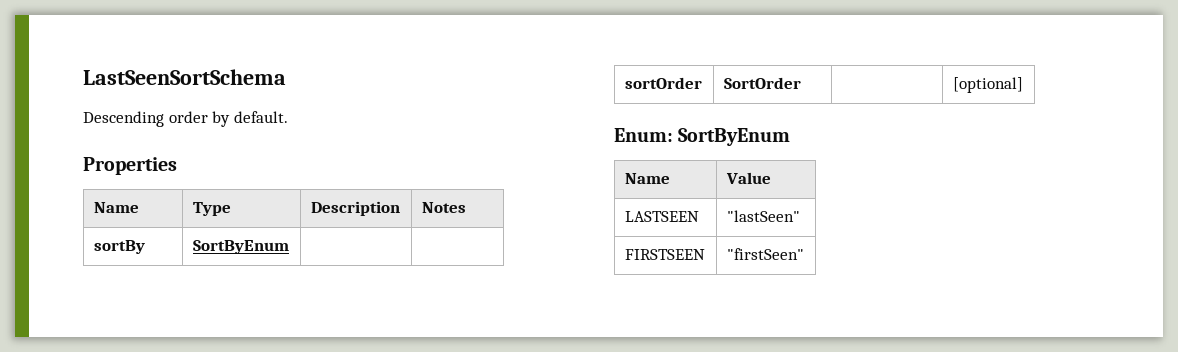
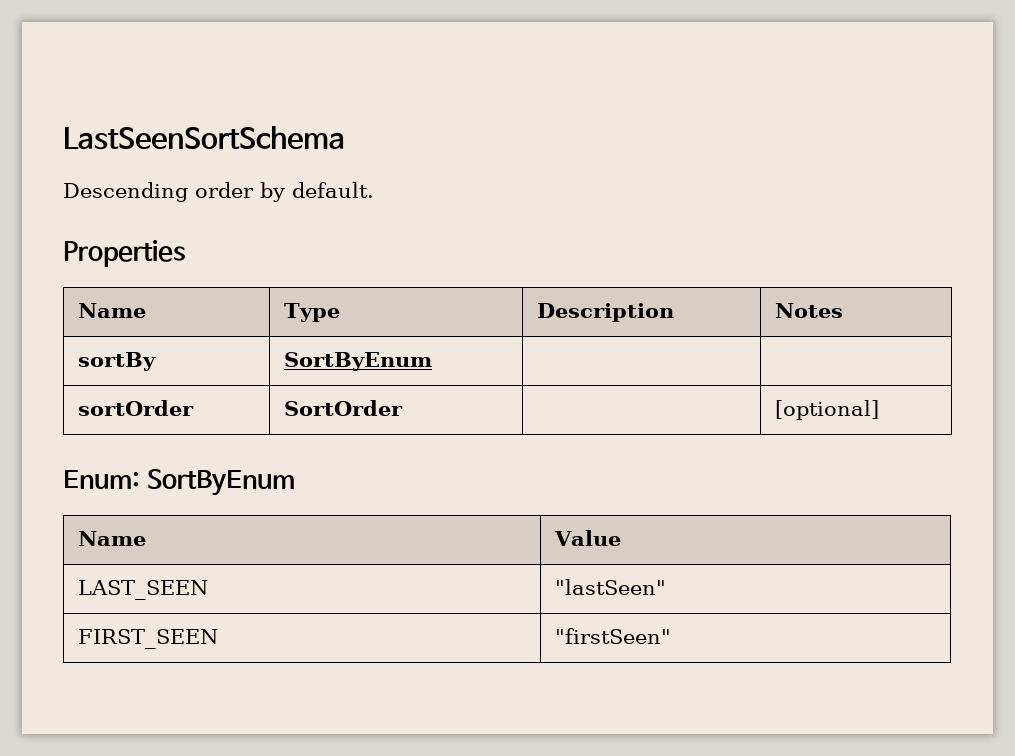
[624,211,699,222] LASTSEEN -> [77,580,208,600] LAST_SEEN
[624,249,705,260] FIRSTSEEN -> [77,629,218,649] FIRST_SEEN

